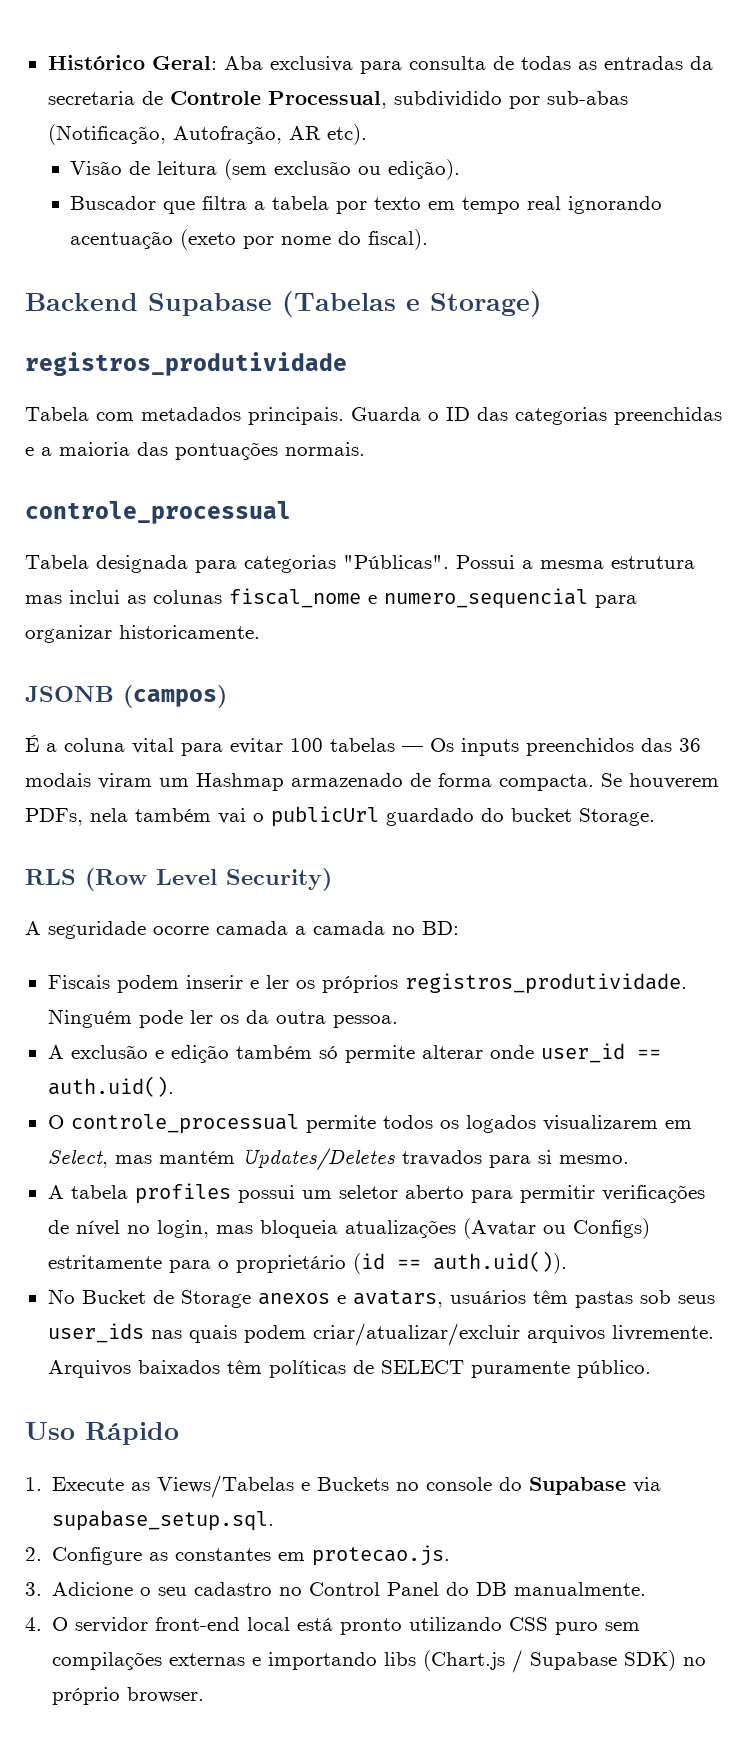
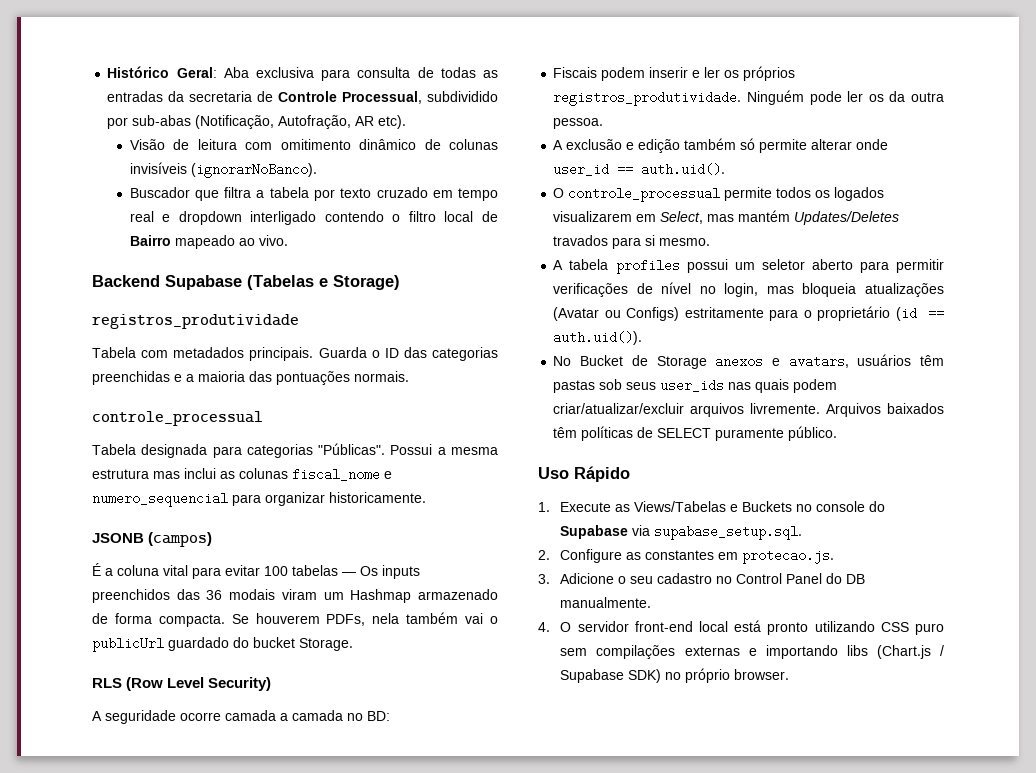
[224,159,461,180] (sem exclusão ou edição). -> [245,139,499,150] [129,162,317,178] com omitimento dinâmico de colunas invisíveis (ignorarNoBanco).
(422, 203) none -> [376,187,428,198] cruzado
[568,196,663,214] [70,229,429,250] ignorando acentuação (exeto por nome do fiscal). -> [162,211,498,225] [129,235,288,249] e dropdown interligado contendo o filtro local de Bairro mapeado ao vivo.

